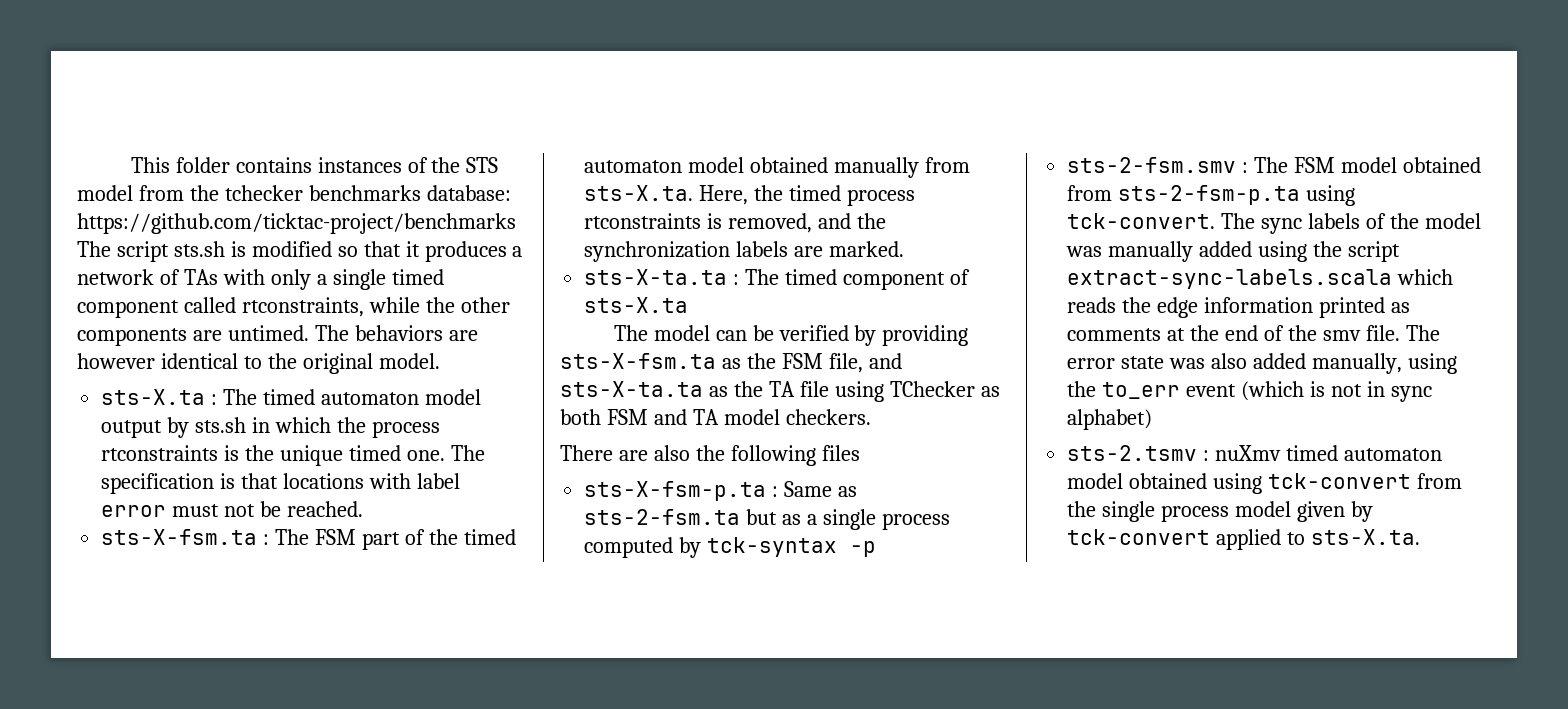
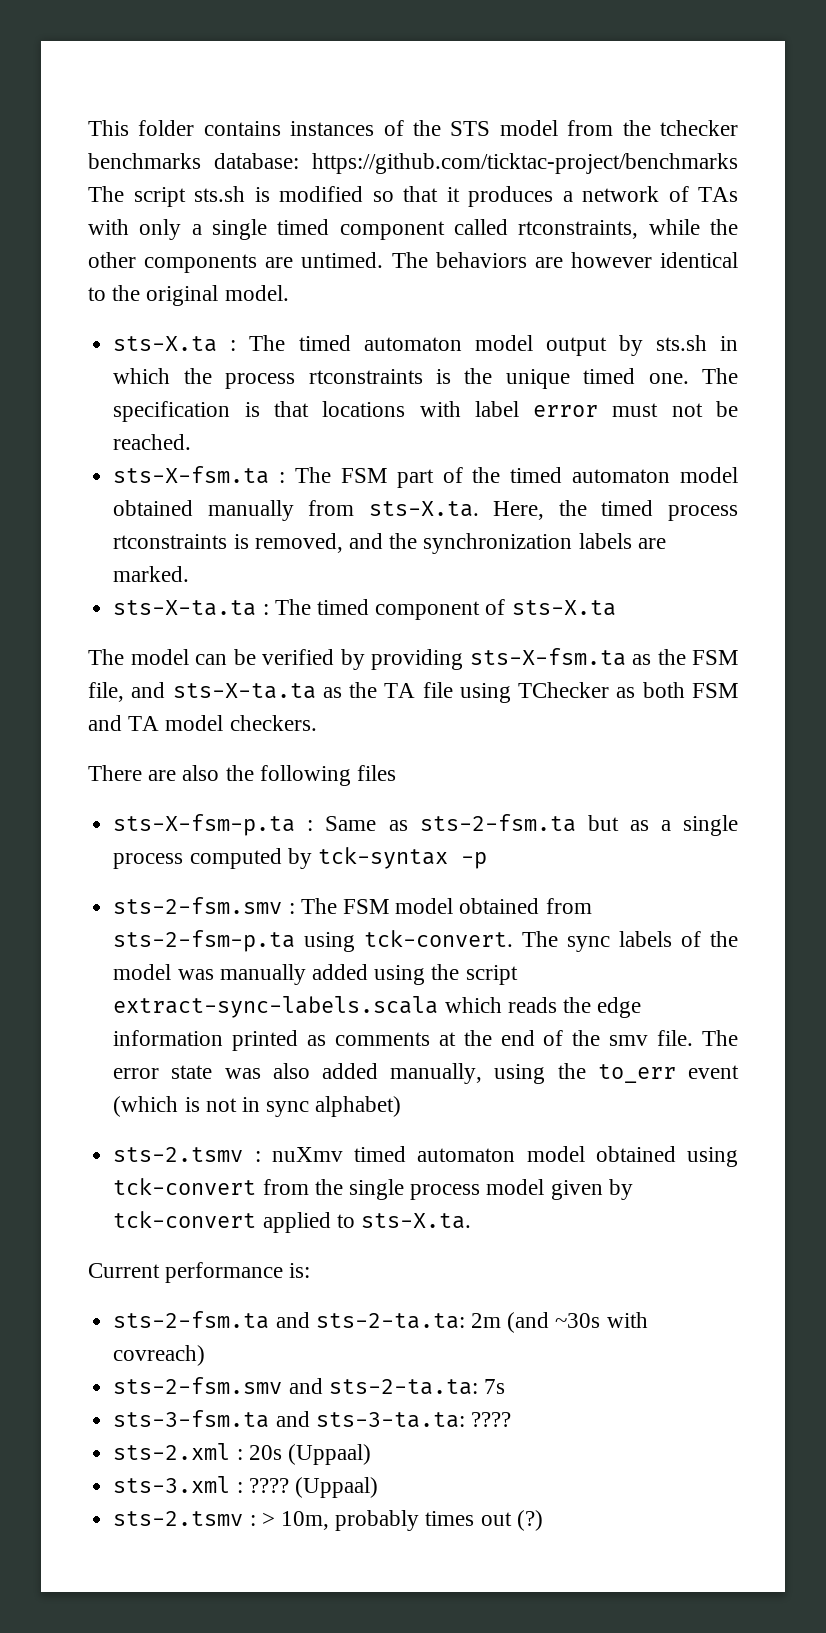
(1421, 537) none -> [88,1262,311,1283] [113,1311,648,1333] [113,1345,206,1366] [113,1377,505,1395] [113,1410,511,1428] [113,1443,371,1465] [113,1476,378,1498] [113,1510,543,1531] // Current performance is: // sts-2-fsm.ta and sts-2-ta.ta: 2m (and ~30s with covreach) // sts-2-fsm.smv and sts-2-ta.ta: 7s // sts-3-fsm.ta and sts-3-ta.ta: ???? // sts-2.xml : 20s (Uppaal) // sts-3.xml : ???? (Uppaal) // sts-2.tsmv : > 10m, probably times out (?)

